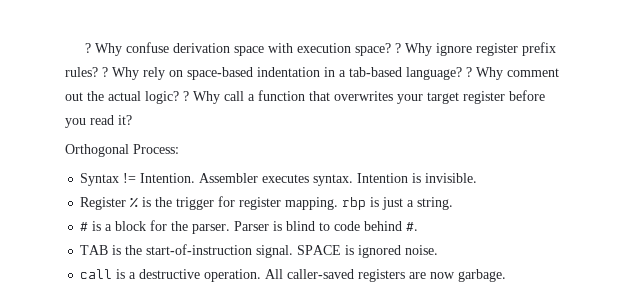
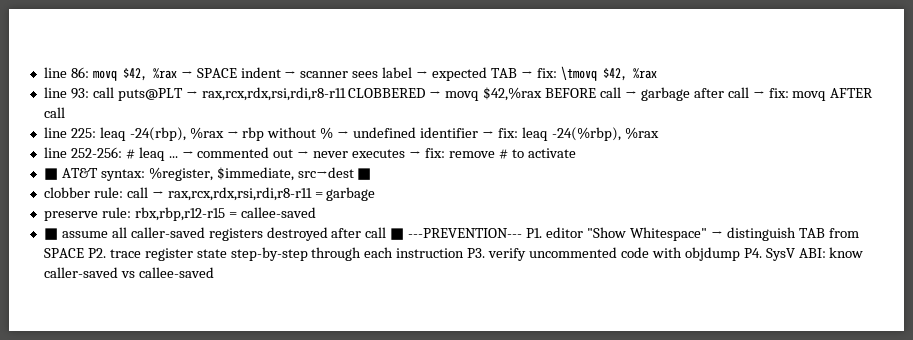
[85,42,557,56] [65,67,559,80] [65,90,545,104] [65,115,132,128] [65,144,179,157] [80,173,478,186] [80,196,454,210] [80,220,419,234] [80,244,439,258] [80,269,507,282] ? Why confuse derivation space with execution space? ? Why ignore register prefix rules? ? Why rely on space-based indentation in a tab-based language? ? Why comment out the actual logic? ? Why call a function that overwrites your target register before you read it? // Orthogonal Process: // Syntax != Intention. Assembler executes syntax. Intention is invisible. // Register % is the trigger for register mapping. rbp is just a string. // # is a block for the parser. Parser is blind to code behind #. // TAB is the start-of-instruction signal. SPACE is ignored noise. // call is a destructive operation. All caller-saved registers are now garbage. -> [43,66,657,81] [43,87,874,101] [43,107,65,118] [43,127,659,141] [43,147,576,161] [43,167,372,181] [43,187,376,201] [43,207,316,221] [43,227,859,241] [43,247,864,261] [43,267,214,278] line 86: movq $42, %rax → SPACE indent → scanner sees label → expected TAB → fix: \tmovq $42, %rax // line 93: call puts@PLT → rax,rcx,rdx,rsi,rdi,r8-r11 CLOBBERED → movq $42,%rax BEFORE call → garbage after call → fix: movq AFTER call // line 225: leaq -24(rbp), %rax → rbp without % → undefined identifier → fix: leaq -24(%rbp), %rax // line 252-256: # leaq ... → commented out → never executes → fix: remove # to activate // ■ AT&T syntax: %register, $immediate, src→dest ■ // clobber rule: call → rax,rcx,rdx,rsi,rdi,r8-r11 = garbage // preserve rule: rbx,rbp,r12-r15 = callee-saved // ■ assume all caller-saved registers destroyed after call ■ ---PREVENTION--- P1. editor "Show Whitespace" → distinguish TAB from SPACE P2. trace register state step-by-step through each instruction P3. verify uncommented code with objdump P4. SysV ABI: know caller-saved vs callee-saved

